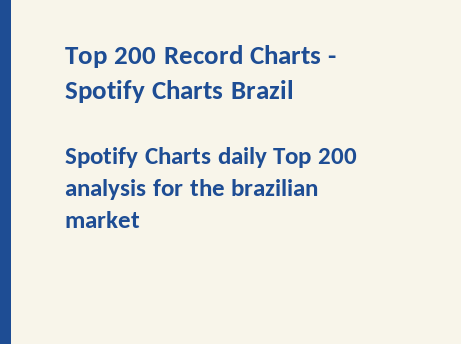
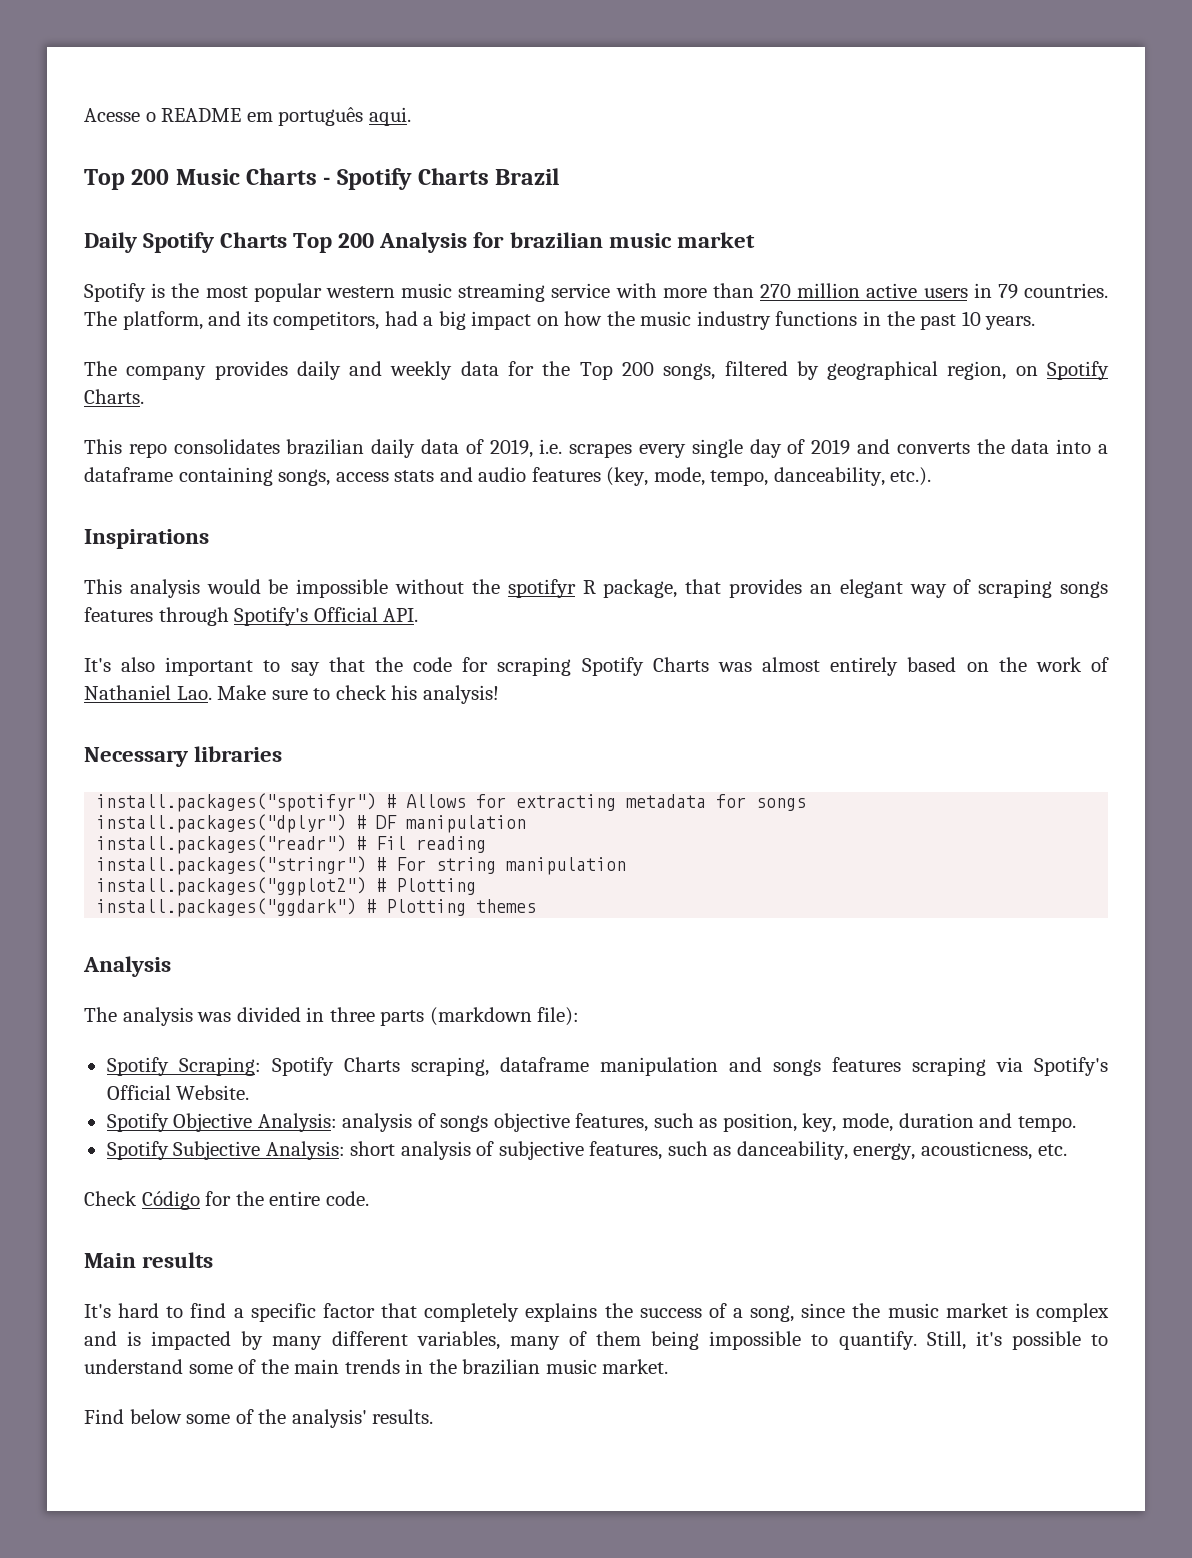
[65,45,243,68] Top 200 Record -> [84,107,411,126] [84,169,240,190] Acesse o README em português aqui. // Top 200 Music
[65,147,357,168] [65,179,319,200] [65,211,140,228] Spotify Charts daily Top 200 analysis for the brazilian market -> [84,232,755,253] [84,283,1108,302] [84,311,1036,330] [84,361,1109,380] [84,389,144,404] [84,439,1108,458] [84,467,932,486] [84,529,209,549] [84,579,1109,598] [84,607,419,626] [84,657,1109,676] [84,685,499,704] [84,746,283,767] [96,793,807,812] [96,814,527,833] [96,835,487,854] [96,856,627,875] [96,877,477,896] [96,898,537,917] [83,956,171,977] [84,1007,580,1026] [106,1057,1109,1076] [106,1085,250,1100] [106,1113,1076,1132] [106,1141,1067,1160] [84,1191,369,1210] [84,1252,214,1268] [84,1303,1109,1322] [84,1331,1108,1350] [84,1359,669,1375] [84,1409,434,1428] Daily Spotify Charts Top 200 Analysis for brazilian music market // Spotify is the most popular western music streaming service with more than 270 million active users in 79 countries. The platform, and its competitors, had a big impact on how the music industry functions in the past 10 years. // The company provides daily and weekly data for the Top 200 songs, filtered by geographical region, on Spotify Charts. // This repo consolidates brazilian daily data of 2019, i.e. scrapes every single day of 2019 and converts the data into a dataframe containing songs, access stats and audio features (key, mode, tempo, danceability, etc.). // Inspirations // This analysis would be impossible without the spotifyr R package, that provides an elegant way of scraping songs features through Spotify's Official API. // It's also important to say that the code for scraping Spotify Charts was almost entirely based on the work of Nathaniel Lao. Make sure to check his analysis! // Necessary libraries // install.packages("spotifyr") # Allows for extracting metadata for songs // install.packages("dplyr") # DF manipulation // install.packages("readr") # Fil reading // install.packages("stringr") # For string manipulation // install.packages("ggplot2") # Plotting // install.packages("ggdark") # Plotting themes // Analysis // The analysis was divided in three parts (markdown file): // Spotify Scraping: Spotify Charts scraping, dataframe manipulation and songs features scraping via Spotify's Official Website. // Spotify Objective Analysis: analysis of songs objective features, such as position, key, mode, duration and tempo. // Spotify Subjective Analysis: short analysis of subjective features, such as danceability, energy, acousticness, etc. // Check Código for the entire code. // Main results // It's hard to find a specific factor that completely explains the success of a song, since the music market is complex and is impacted by many different variables, many of them being impossible to quantify. Still, it's possible to understand some of the main trends in the brazilian music market. // Find below some of the analysis' results.

